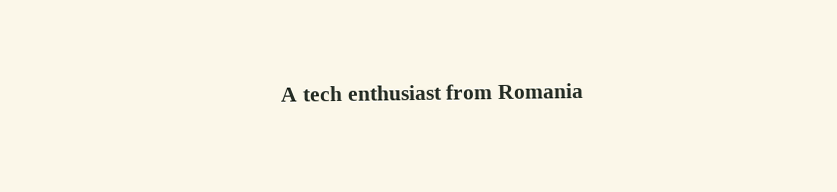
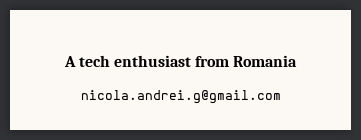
(585, 91) none -> [80,90,281,104] // nicola.andrei.g@gmail.com

